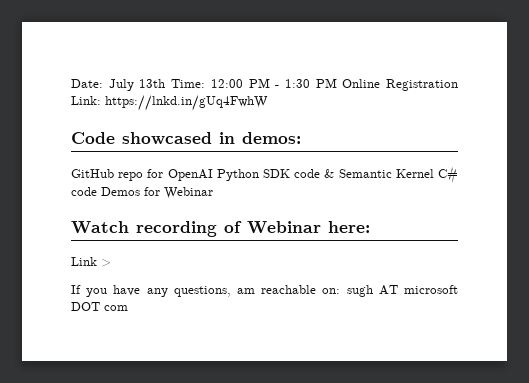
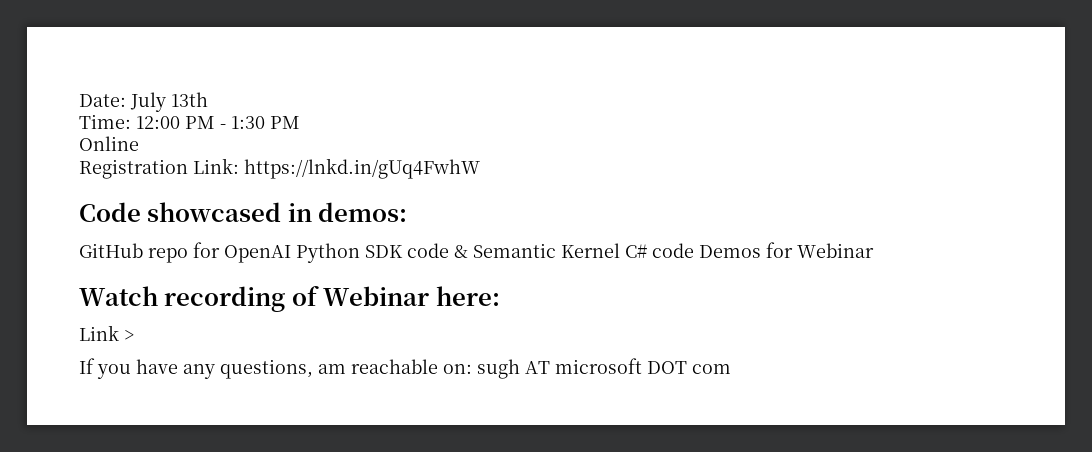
(166, 83) none -> (208, 99) //
(337, 83) none -> (300, 122) //
(381, 83) none -> (139, 143) //

